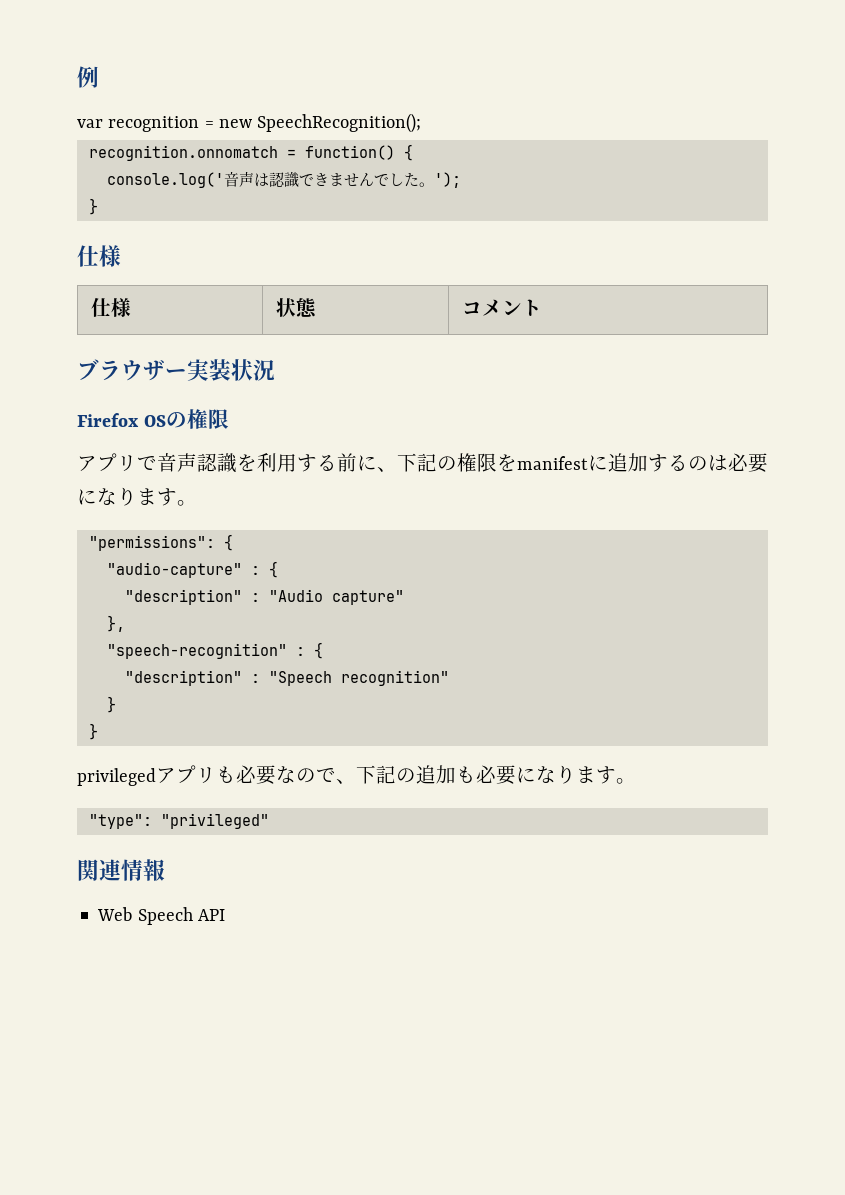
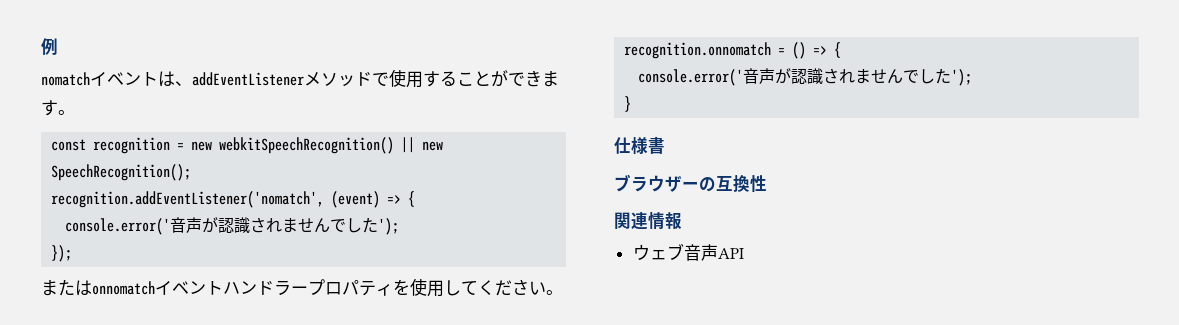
[77,113,422,133] [88,144,413,161] [106,171,434,188] var recognition = new SpeechRecognition(); // recognition.onnomatch = function() { // console.log('音声は認識できませんでした。 -> [41,69,559,88] [41,100,75,116] [51,137,444,154] [51,164,192,181] [51,191,416,208] [65,217,400,235] [51,245,73,262] [41,278,563,297] [624,42,842,59] [638,68,952,86] nomatchイベントは、addEventListenerメソッドで使用することができます。 // const recognition = new webkitSpeechRecognition() || new SpeechRecognition(); // recognition.addEventListener('nomatch', (event) => { // console.error('音声が認識されませんでした'); // }); // またはonnomatchイベントハンドラープロパティを使用してください。 // recognition.onnomatch = () => { // console.error('音声が認識されませんでした
[90,297,131,317] [275,298,317,318] [461,299,542,316] // 仕様 | 状態 | コメント -> [648,136,665,154] 書
[187,359,275,381] [77,409,229,429] [77,453,768,473] [77,487,197,506] [88,534,233,551] [106,561,278,578] [124,589,404,605] [106,615,125,632] [106,642,323,659] [124,670,449,686] [106,696,116,713] [88,723,98,740] [77,765,636,786] [88,813,269,829] 実装状況 // Firefox OSの権限 // アプリで音声認識を利用する前に、下記の権限をmanifestに追加するのは必要になります。 // "permissions": { // "audio-capture" : { // "description" : "Audio capture" // }, // "speech-recognition" : { // "description" : "Speech recognition" // } // } // privilegedアプリも必要なので、下記の追加も必要になります。 // "type": "privileged" -> [699,175,767,192] の互換性
[97,907,193,925] Web Speech -> [632,243,718,261] ウェブ音声

